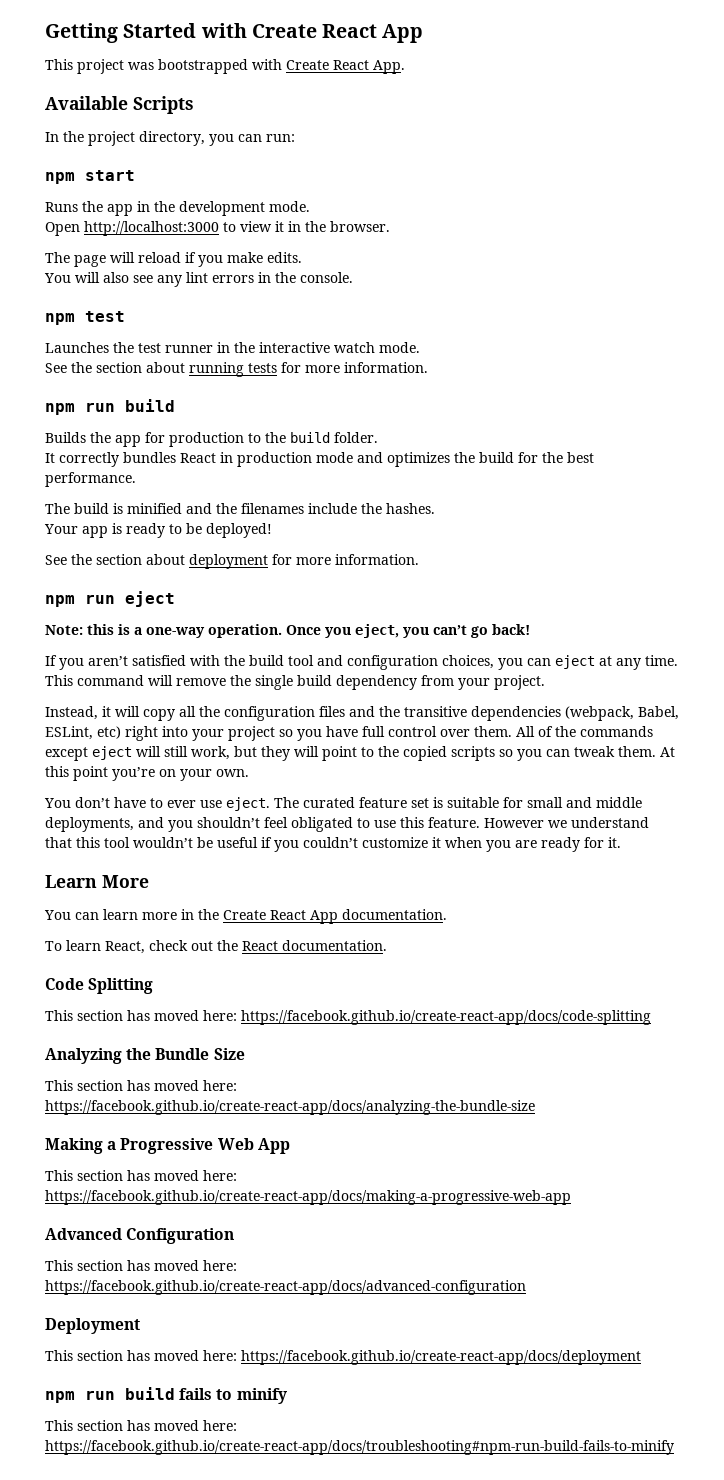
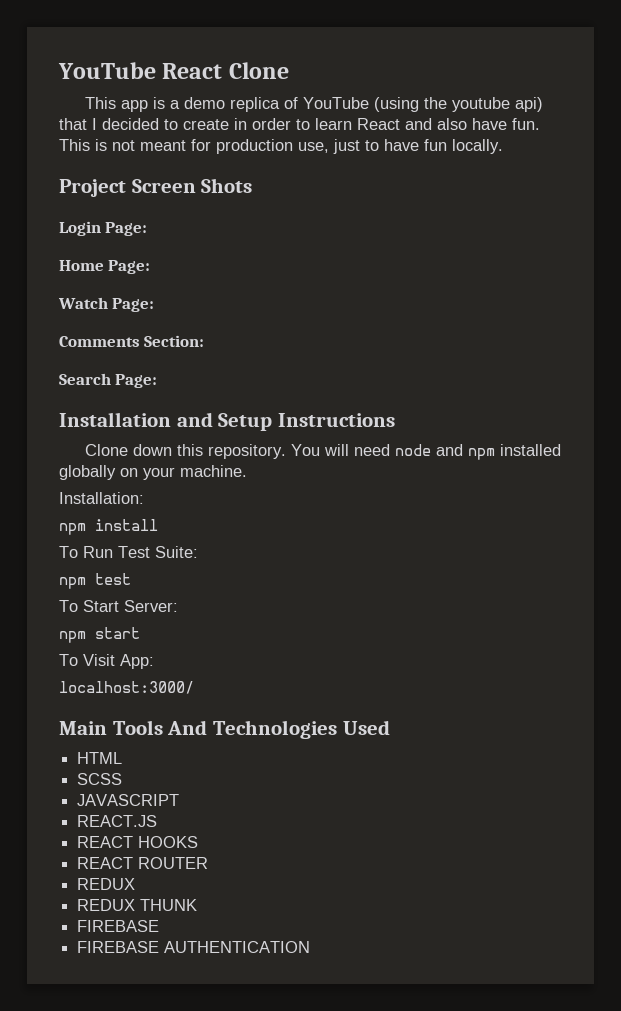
[45,23,424,43] [45,59,405,74] [45,96,194,114] [45,131,295,146] [45,170,135,184] [45,201,310,216] [45,221,390,236] [45,252,302,267] [44,272,353,287] [45,311,125,325] [45,342,420,353] [45,362,428,377] [45,399,175,415] [45,432,378,447] [45,452,594,467] [45,472,136,487] [45,503,435,514] [44,523,272,538] [45,554,419,569] [45,591,175,607] [45,624,530,638] [45,655,678,670] [45,675,545,690] [45,706,679,721] [45,726,653,741] [45,746,675,761] [45,766,249,781] [44,797,642,811] [45,817,649,832] [45,837,621,852] [45,875,149,888] [44,909,447,924] [45,940,387,954] [45,978,154,994] [45,1010,651,1025] [45,1048,245,1064] [45,1080,237,1091] [45,1100,535,1115] [45,1138,290,1154] [45,1170,237,1181] [45,1190,571,1205] [45,1228,235,1244] [45,1260,237,1271] [45,1280,526,1295] [45,1318,140,1334] [45,1350,641,1365] [45,1387,287,1404] [45,1420,237,1431] [45,1440,674,1455] Getting Started with Create React App // This project was bootstrapped with Create React App. // Available Scripts // In the project directory, you can run: // npm start // Runs the app in the development mode. // Open http://localhost:3000 to view it in the browser. // The page will reload if you make edits. // You will also see any lint errors in the console. // npm test // Launches the test runner in the interactive watch mode. // See the section about running tests for more information. // npm run build // Builds the app for production to the build folder. // It correctly bundles React in production mode and optimizes the build for the best performance. // The build is minified and the filenames include the hashes. // Your app is ready to be deployed! // See the section about deployment for more information. // npm run eject // Note: this is a one-way operation. Once you eject, you can’t go back! // If you aren’t satisfied with the build tool and configuration choices, you can eject at any time. This command will remove the single build dependency from your project. // Instead, it will copy all the configuration files and the transitive dependencies (webpack, Babel, ESLint, etc) right into your project so you have full control over them. All of the commands except eject will still work, but they will point to the copied scripts so you can tweak them. At this point you’re on your own. // You don’t have to ever use eject. The curated feature set is suitable for small and middle deployments, and you shouldn’t feel obligated to use this feature. However we understand that this tool wouldn’t be useful if you couldn’t customize it when you are ready for it. // Learn More // You can learn more in the Create React App documentation. // To learn React, check out the React documentation. // Code Splitting // This section has moved here: https://facebook.github.io/create-react-app/docs/code-splitting // Analyzing the Bundle Size // This section has moved here: https://facebook.github.io/create-react-app/docs/analyzing-the-bundle-size // Making a Progressive Web App // This section has moved here: https://facebook.github.io/create-react-app/docs/making-a-progressive-web-app // Advanced Configuration // This section has moved here: https://facebook.github.io/create-react-app/docs/advanced-configuration // Deployment // This section has moved here: https://facebook.github.io/create-react-app/docs/deployment // npm run build fails to minify // This section has moved here: https://facebook.github.io/create-react-app/docs/troubleshooting#npm-run-build-fails-to-minify -> [58,62,289,79] [85,97,544,112] [59,118,540,130] [59,139,503,154] [59,178,253,197] [59,221,148,236] [59,260,151,274] [58,297,155,312] [59,335,205,347] [59,373,158,388] [59,412,396,431] [85,444,562,460] [59,465,247,480] [59,492,144,504] [59,519,158,535] [59,546,198,558] [59,573,131,589] [59,600,178,612] [59,627,140,643] [59,654,154,669] [59,681,194,694] [59,720,390,739] [77,752,123,764] [77,773,123,785] [77,794,180,806] [77,815,158,827] [77,836,199,848] [77,857,209,869] [77,878,136,890] [77,899,198,911] [77,920,160,932] [77,941,311,953] YouTube React Clone // This app is a demo replica of YouTube (using the youtube api) that I decided to create in order to learn React and also have fun. This is not meant for production use, just to have fun locally. // Project Screen Shots // Login Page: // Home Page: // Watch Page: // Comments Section: // Search Page: // Installation and Setup Instructions // Clone down this repository. You will need node and npm installed globally on your machine. // Installation: // npm install // To Run Test Suite: // npm test // To Start Server: // npm start // To Visit App: // localhost:3000/ // Main Tools And Technologies Used // HTML // SCSS // JAVASCRIPT // REACT.JS // REACT HOOKS // REACT ROUTER // REDUX // REDUX THUNK // FIREBASE // FIREBASE AUTHENTICATION

